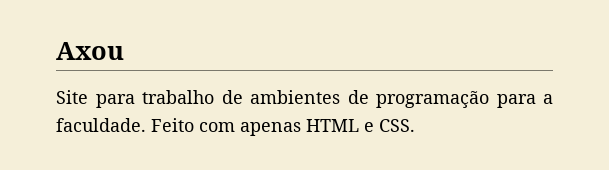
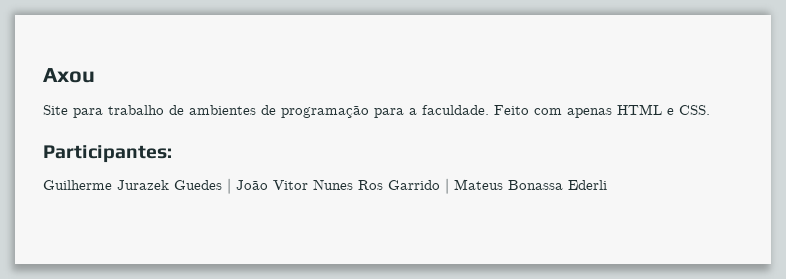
(415, 125) none -> [43,145,172,163] [43,178,607,194] // Participantes: // Guilherme Jurazek Guedes | João Vitor Nunes Ros Garrido | Mateus Bonassa Ederli

